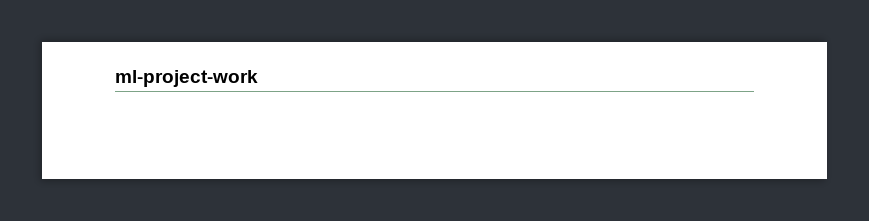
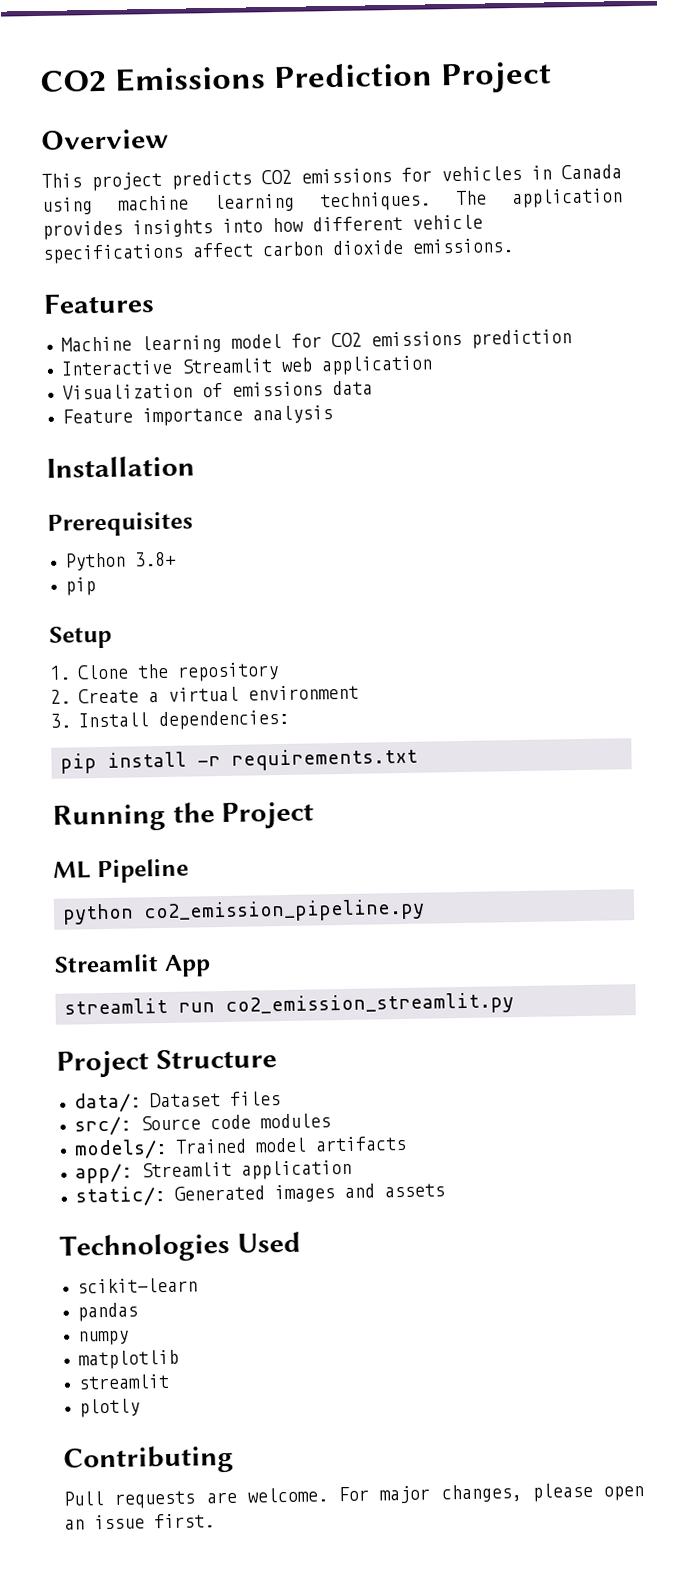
[115,70,258,87] ml-project-work -> [39,61,552,94] [40,128,169,150] [41,164,622,192] [42,188,623,215] [42,214,483,240] [42,238,514,264] [43,292,154,314] [60,329,572,354] [60,355,433,376] [61,380,373,400] [61,405,333,427] [46,455,195,478] [47,511,193,537] [64,551,176,571] [64,577,96,596] [49,625,112,649] [49,662,279,682] [50,684,359,704] [50,709,289,731] [60,747,418,774] [52,801,315,832] [53,858,189,884] [62,898,425,925] [54,954,211,978] [64,992,514,1017] [56,1048,277,1078] [73,1091,281,1113] [73,1113,331,1136] [73,1135,407,1160] [74,1159,352,1184] [74,1183,445,1207] [59,1231,301,1263] [76,1277,198,1294] [76,1302,138,1322] [77,1330,129,1346] [77,1349,179,1370] [77,1373,170,1390] [78,1398,140,1418] [63,1444,234,1475] [63,1482,644,1509] [64,1513,215,1530] CO2 Emissions Prediction Project // Overview // This project predicts CO2 emissions for vehicles in Canada using machine learning techniques. The application provides insights into how different vehicle specifications affect carbon dioxide emissions. // Features // Machine learning model for CO2 emissions prediction // Interactive Streamlit web application // Visualization of emissions data // Feature importance analysis // Installation // Prerequisites // Python 3.8+ // pip // Setup // 1. Clone the repository // 2. Create a virtual environment // 3. Install dependencies: // pip install -r requirements.txt // Running the Project // ML Pipeline // python co2_emission_pipeline.py // Streamlit App // streamlit run co2_emission_streamlit.py // Project Structure // data/: Dataset files // src/: Source code modules // models/: Trained model artifacts // app/: Streamlit application // static/: Generated images and assets // Technologies Used // scikit-learn // pandas // numpy // matplotlib // streamlit // plotly // Contributing // Pull requests are welcome. For major changes, please open an issue first.

